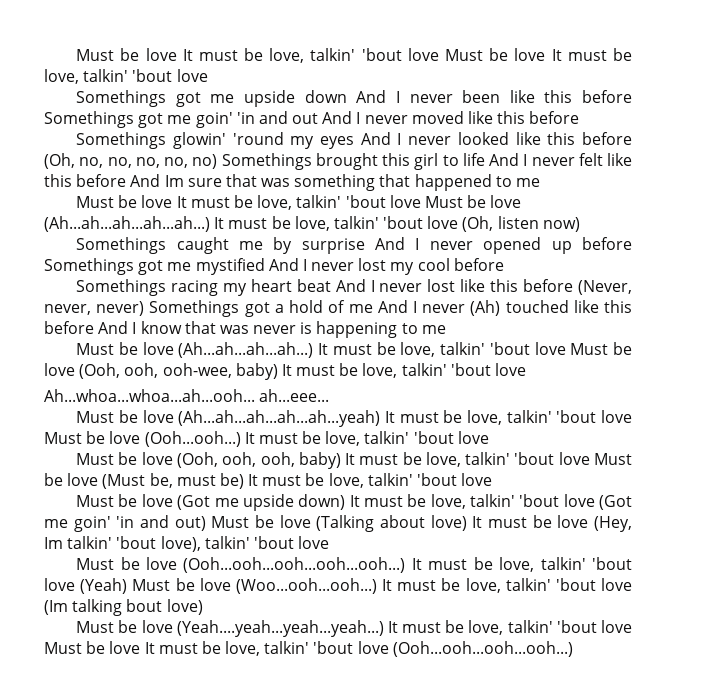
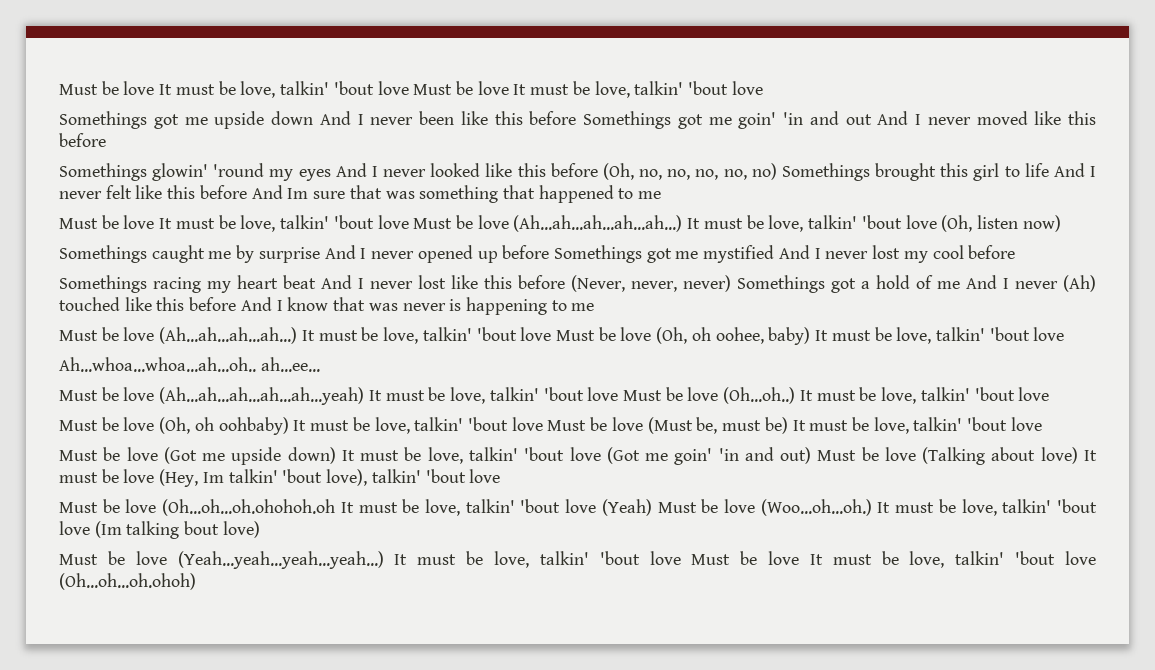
[79,363,232,379] (Ooh, ooh, ooh-wee, -> [656,327,764,344] (Oh, oh oohee,
[44,389,330,402] Ah...whoa...whoa...ah...ooh... ah...eee... -> [59,357,320,372] Ah...whoa...whoa...ah...oh.. ah...ee...
[144,431,241,447] (Ooh...ooh...) -> [723,387,796,404] (Oh...oh..)
[176,452,341,469] (Ooh, ooh, ooh, baby) -> [159,417,289,435] (Oh, oh oohbaby)
[183,557,406,573] (Ooh...ooh...ooh...ooh...ooh...) -> [162,499,336,516] (Oh...oh...oh.ohohoh.oh
[235,578,377,594] (Woo...ooh...ooh...) -> [760,499,872,516] (Woo...oh...oh.)
[176,620,384,637] (Yeah....yeah...yeah...yeah...) -> [177,551,384,569] (Yeah...yeah...yeah...yeah...)
[392,641,573,657] (Ooh...ooh...ooh...ooh...) -> [59,573,196,590] (Oh...oh...oh.ohoh)

